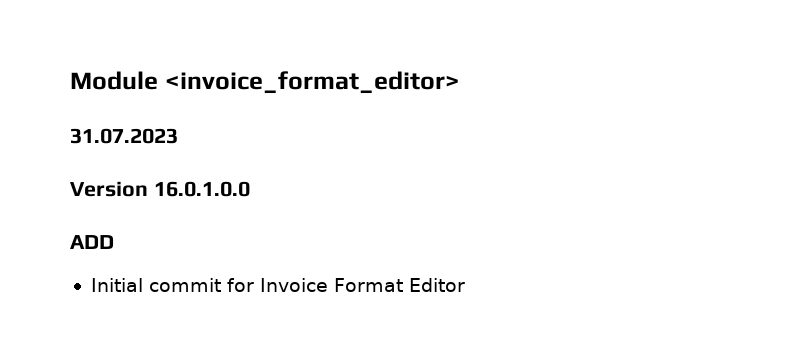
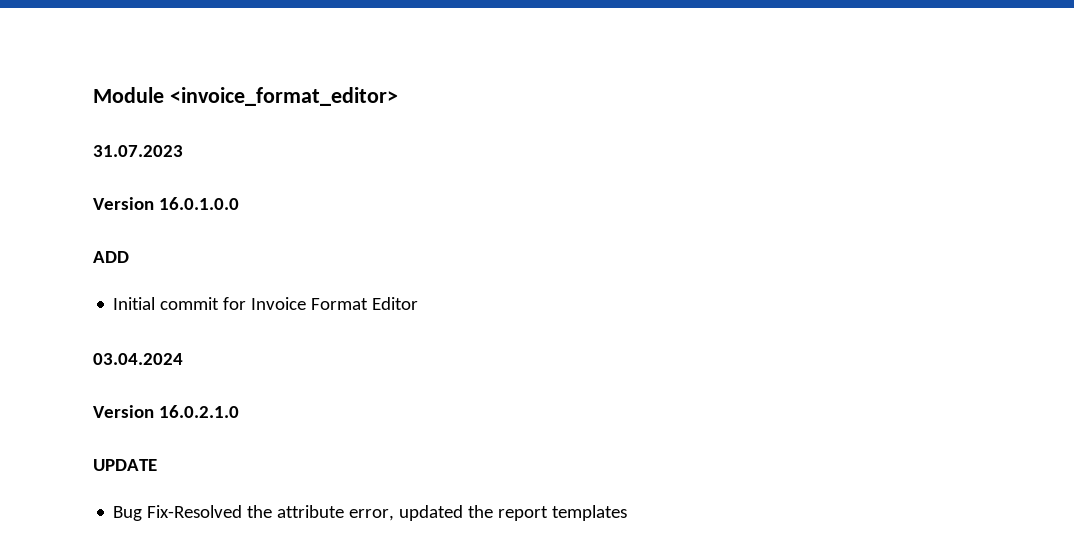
(465, 285) none -> [93,353,183,365] [93,405,239,418] [93,459,157,471] [113,505,628,521] // 03.04.2024 // Version 16.0.2.1.0 // UPDATE // Bug Fix-Resolved the attribute error, updated the report templates

